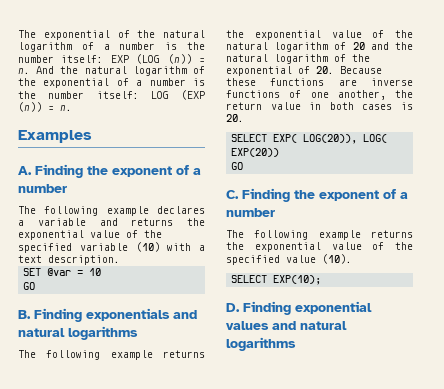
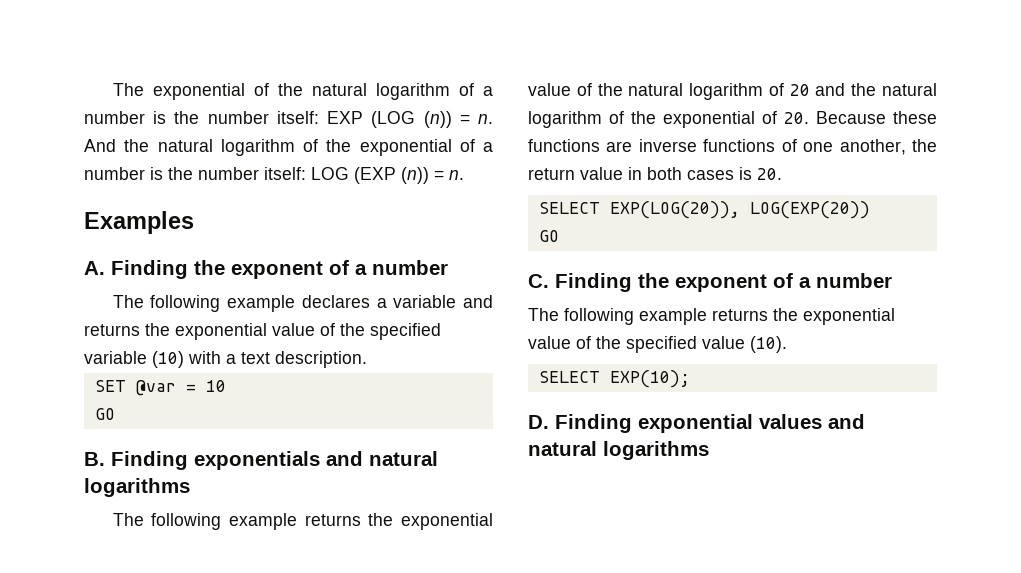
[273,134,388,144] [231,148,280,157] EXP( LOG(20)), LOG( EXP(20)) -> [609,201,870,219] EXP(LOG(20)), LOG(EXP(20))

